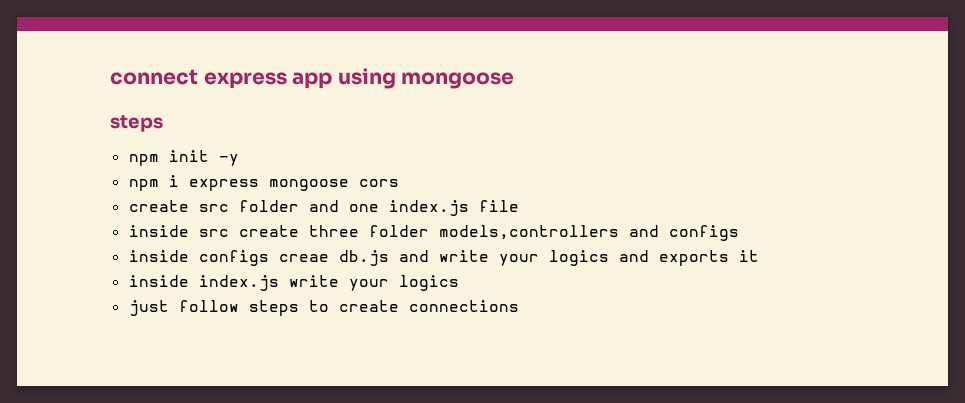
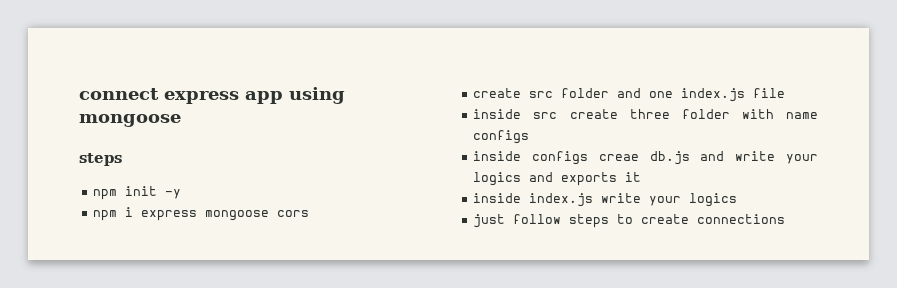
[438,225,659,240] models,controllers and -> [741,109,818,119] with name

